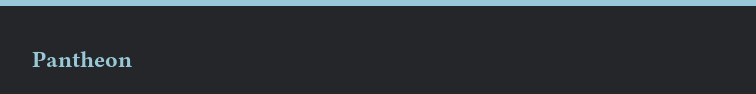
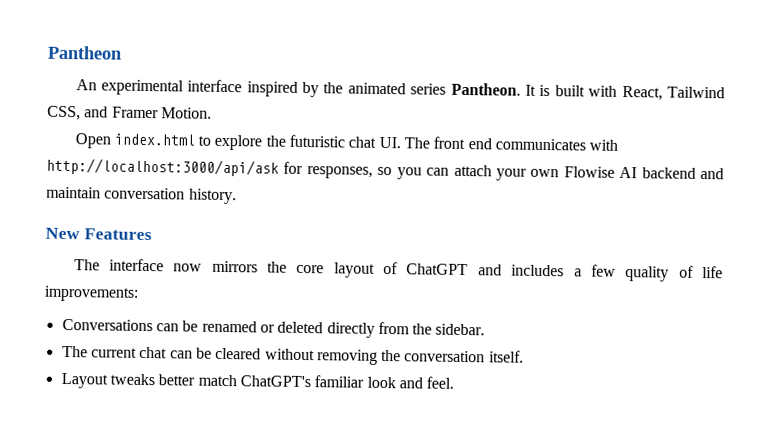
(132, 59) none -> [75,79,725,101] [47,105,212,121] [74,133,619,151] [46,157,724,181] [46,186,237,205] [45,227,152,241] [73,258,724,282] [44,285,139,302] [61,318,486,338] [61,345,524,365] [60,372,455,389] // An experimental interface inspired by the animated series Pantheon. It is built with React, Tailwind CSS, and Framer Motion. // Open index.html to explore the futuristic chat UI. The front end communicates with http://localhost:3000/api/ask for responses, so you can attach your own Flowise AI backend and maintain conversation history. // New Features // The interface now mirrors the core layout of ChatGPT and includes a few quality of life improvements: // Conversations can be renamed or deleted directly from the sidebar. // The current chat can be cleared without removing the conversation itself. // Layout tweaks better match ChatGPT's familiar look and feel.

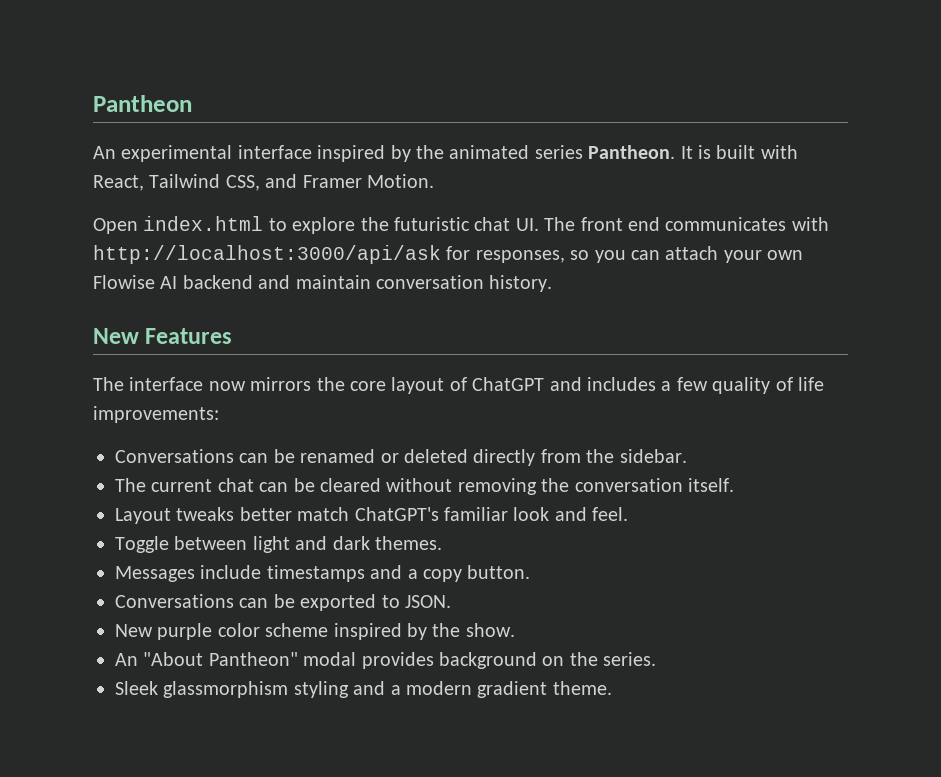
(455, 382) none -> [115,536,442,553] [115,565,531,582] [115,594,451,611] [115,623,515,640] [115,652,657,669] [115,681,612,698] // Toggle between light and dark themes. // Messages include timestamps and a copy button. // Conversations can be exported to JSON. // New purple color scheme inspired by the show. // An "About Pantheon" modal provides background on the series. // Sleek glassmorphism styling and a modern gradient theme.

